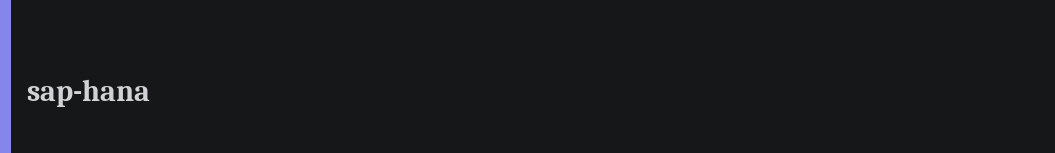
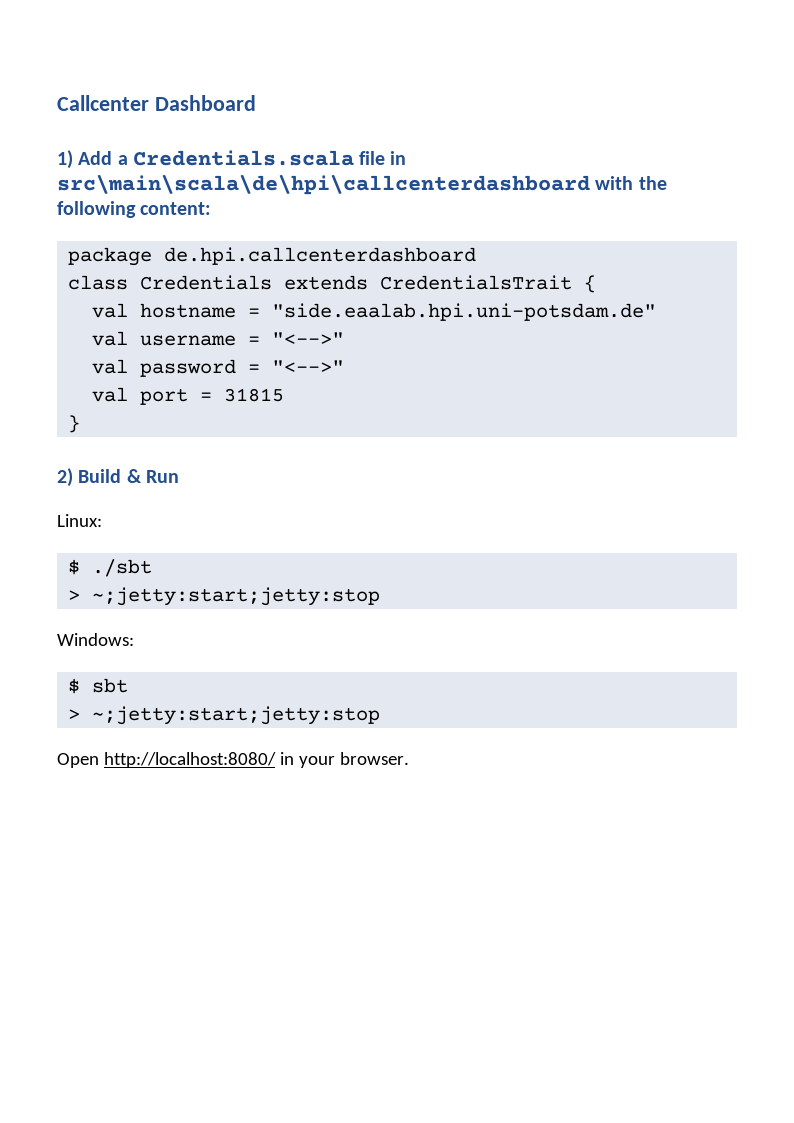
[27,79,150,107] sap-hana -> [57,95,256,111] [57,150,407,169] [57,174,667,195] [57,201,212,218] [68,247,477,266] [68,275,597,293] [92,303,657,321] [92,331,345,346] [92,359,345,377] [92,387,285,405] [68,415,81,433] [57,468,179,487] [57,514,102,527] [68,559,153,577] [68,587,381,606] [57,633,134,646] [68,678,129,694] [68,706,381,725] [57,752,409,768] Callcenter Dashboard // 1) Add a Credentials.scala file in src\main\scala\de\hpi\callcenterdashboard with the following content: // package de.hpi.callcenterdashboard // class Credentials extends CredentialsTrait { // val hostname = "side.eaalab.hpi.uni-potsdam.de" // val username = "<-->" // val password = "<-->" // val port = 31815 // } // 2) Build & Run // Linux: // $ ./sbt // > ~;jetty:start;jetty:stop // Windows: // $ sbt // > ~;jetty:start;jetty:stop // Open http://localhost:8080/ in your browser.

